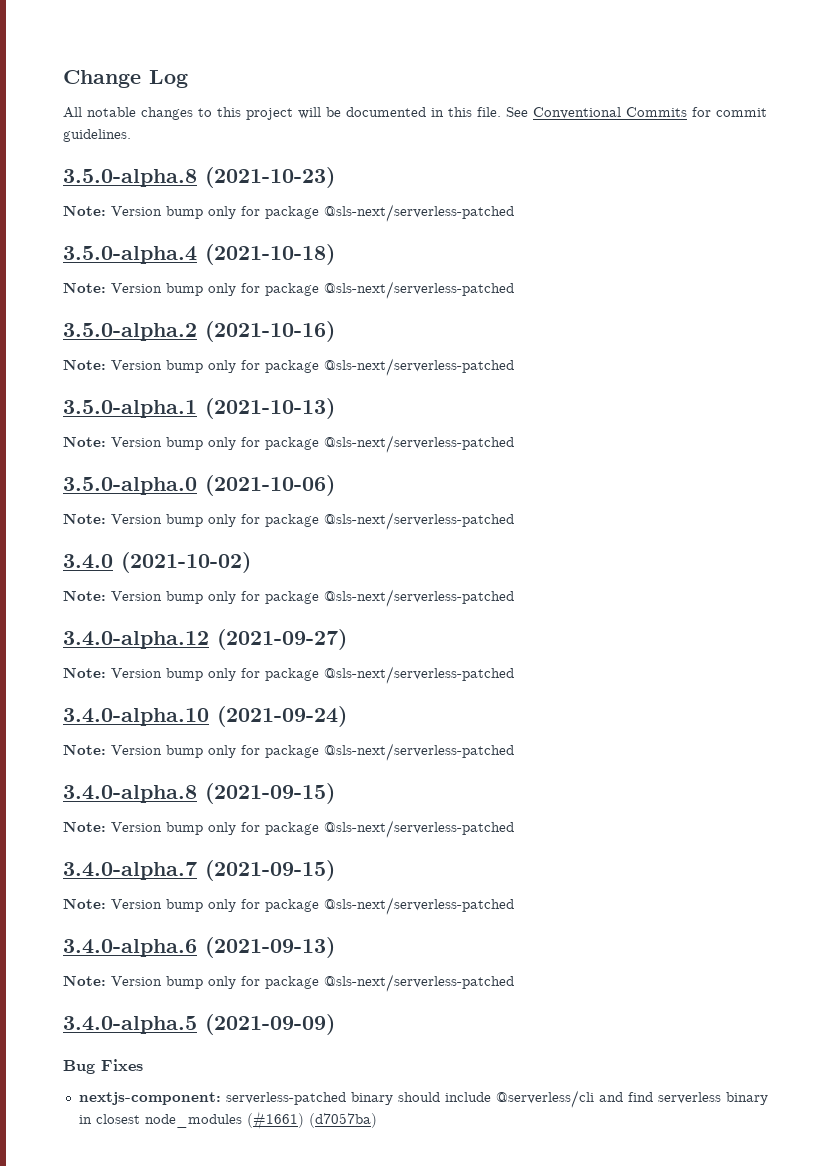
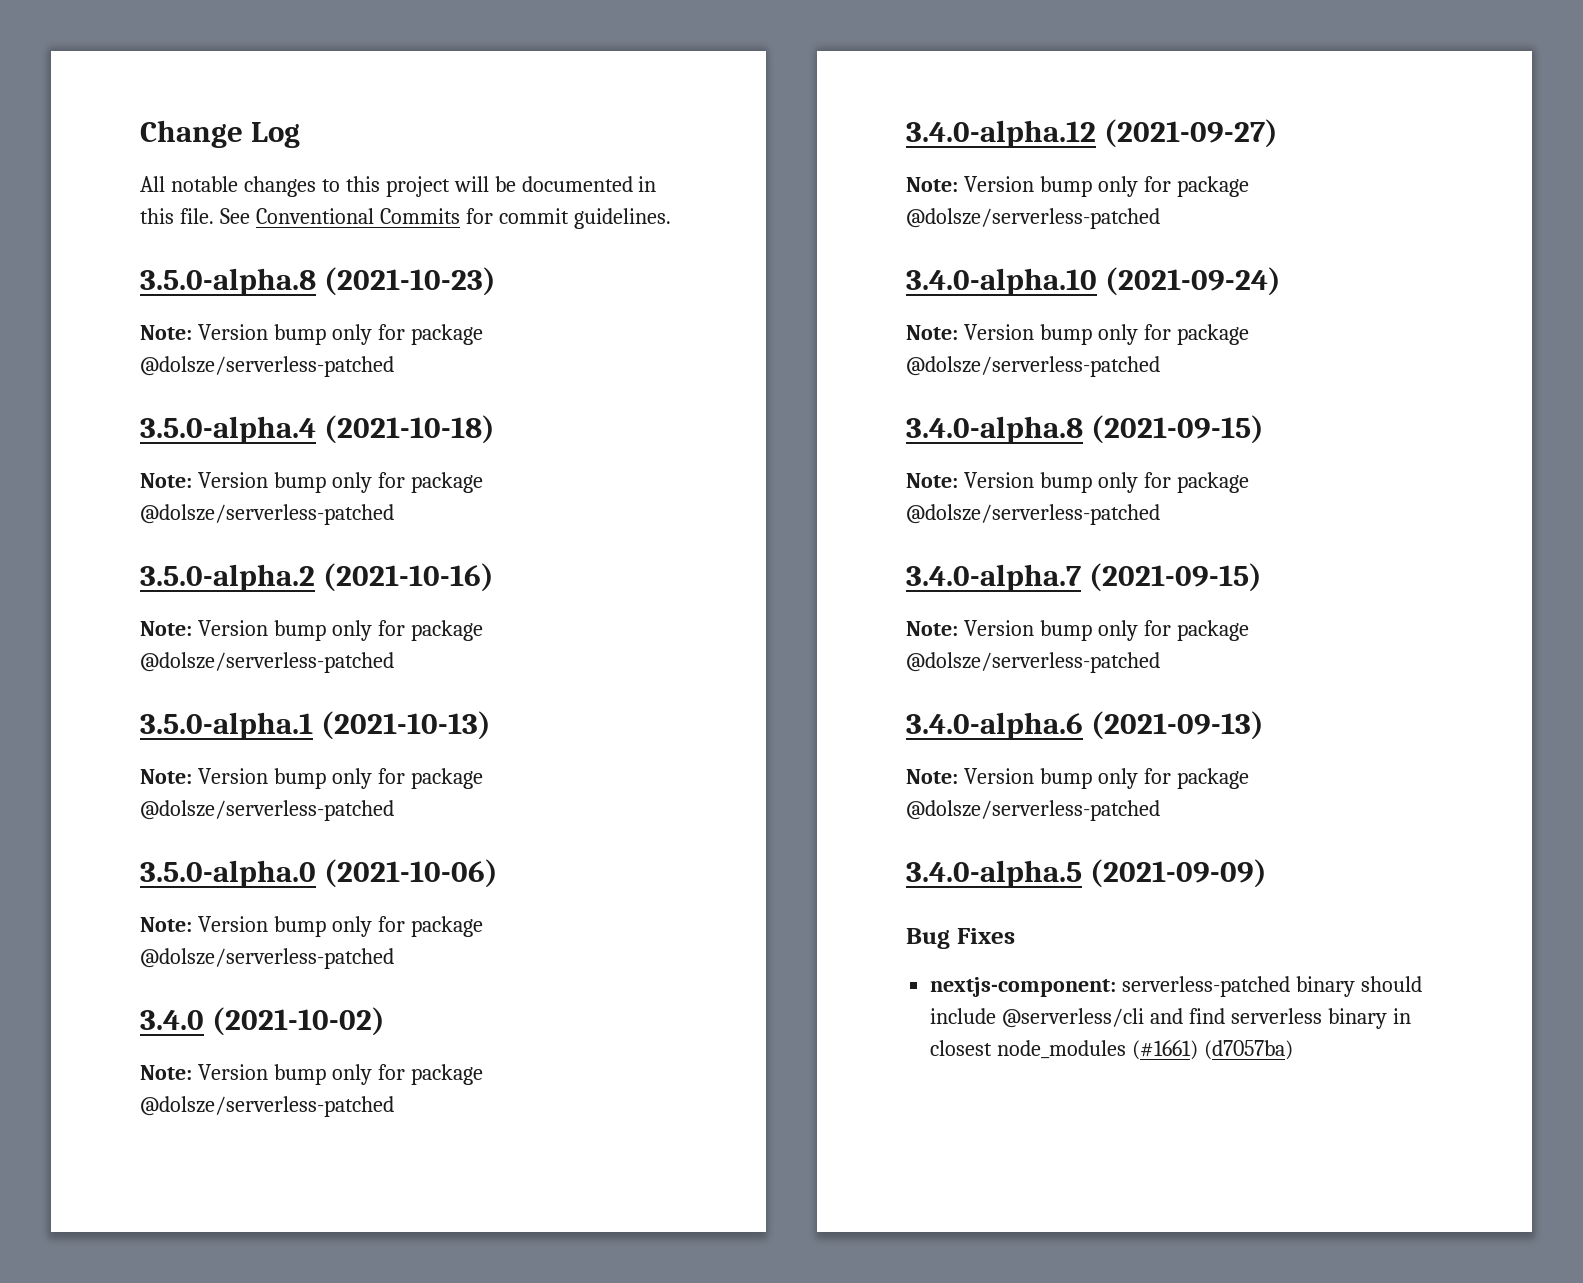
[324,204,514,222] @sls-next/serverless-patched -> [140,356,394,377] @dolsze/serverless-patched
[324,281,514,299] @sls-next/serverless-patched -> [140,504,394,525] @dolsze/serverless-patched
[324,358,514,376] @sls-next/serverless-patched -> [140,652,394,673] @dolsze/serverless-patched
[324,435,514,453] @sls-next/serverless-patched -> [140,800,394,821] @dolsze/serverless-patched
[324,512,514,530] @sls-next/serverless-patched -> [140,948,394,969] @dolsze/serverless-patched
[324,589,514,607] @sls-next/serverless-patched -> [140,1096,394,1117] @dolsze/serverless-patched
[324,666,514,684] @sls-next/serverless-patched -> [906,208,1160,229] @dolsze/serverless-patched
[324,743,514,761] @sls-next/serverless-patched -> [906,356,1160,377] @dolsze/serverless-patched
[324,820,514,838] @sls-next/serverless-patched -> [906,504,1160,525] @dolsze/serverless-patched
[324,897,514,915] @sls-next/serverless-patched -> [906,652,1160,673] @dolsze/serverless-patched
[324,974,514,992] @sls-next/serverless-patched -> [906,800,1160,821] @dolsze/serverless-patched

